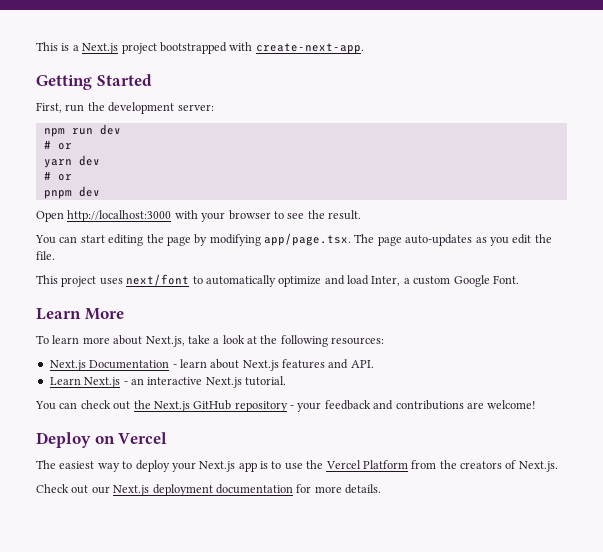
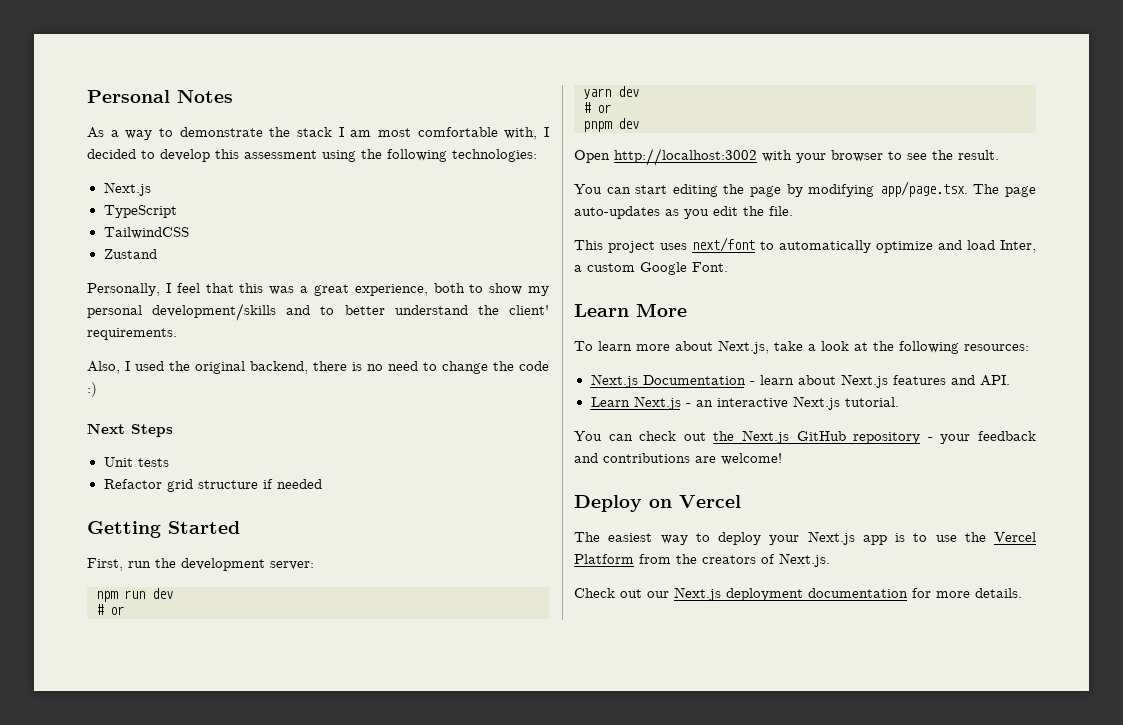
[36,42,364,54] This is a Next.js project bootstrapped with create-next-app. -> [87,90,233,103] [87,127,549,140] [87,149,537,162] [103,182,151,196] [103,205,177,218] [103,227,189,239] [103,249,157,259] [87,283,549,296] [87,303,549,321] [87,328,177,340] [87,361,549,374] [87,382,97,397] [87,423,173,437] [103,457,169,467] [103,479,322,492] Personal Notes // As a way to demonstrate the stack I am most comfortable with, I decided to develop this assessment using the following technologies: // Next.js // TypeScript // TailwindCSS // Zustand // Personally, I feel that this was a great experience, both to show my personal development/skills and to better understand the client' requirements. // Also, I used the original backend, there is no need to change the code :) // Next Steps // Unit tests // Refactor grid structure if needed
[67,210,172,222] http://localhost:3000 -> [614,148,757,166] http://localhost:3002

